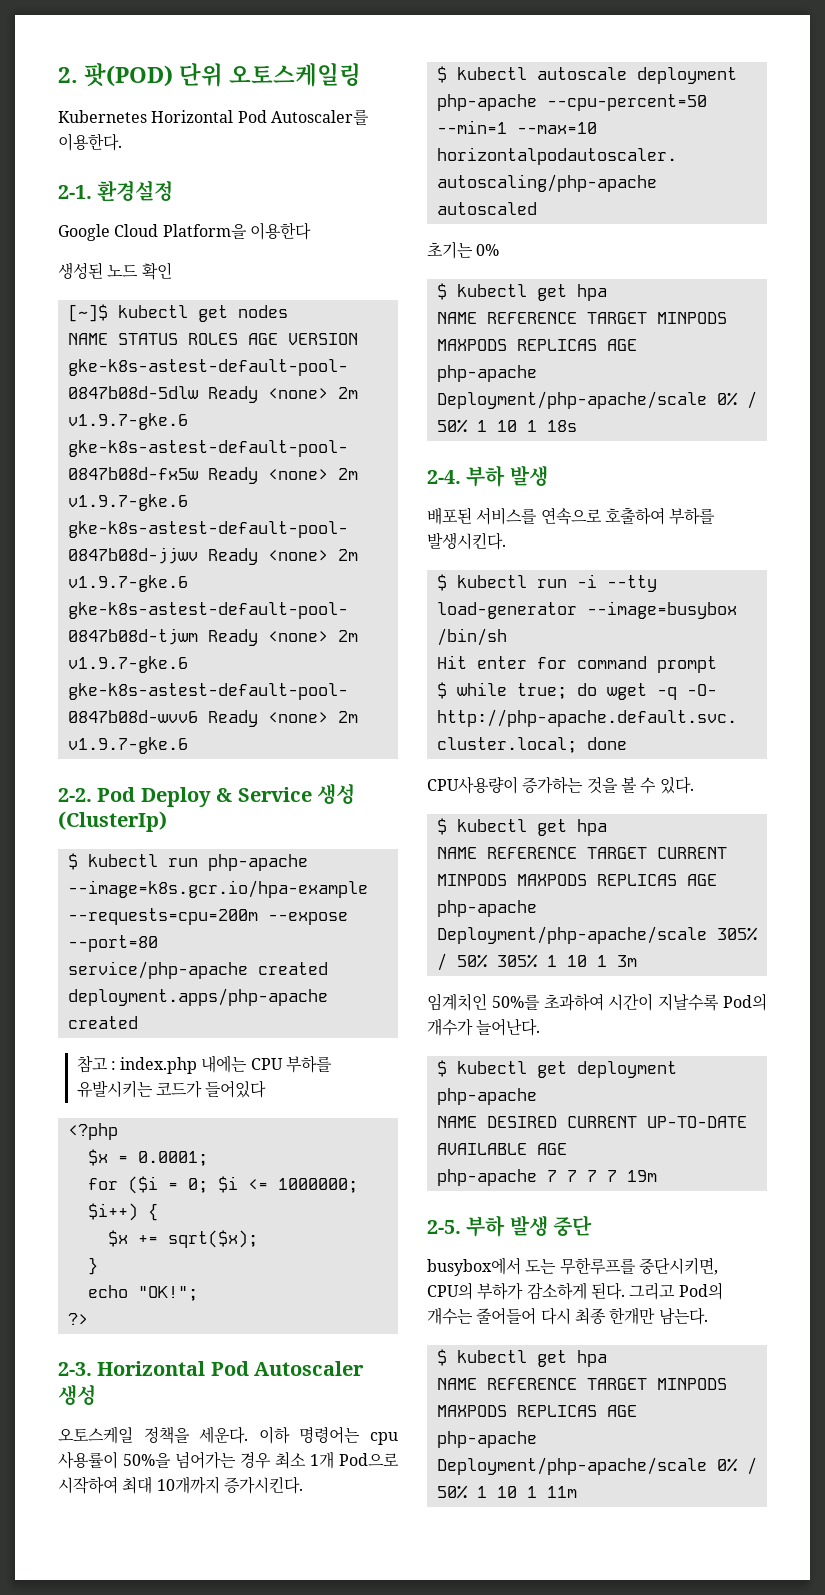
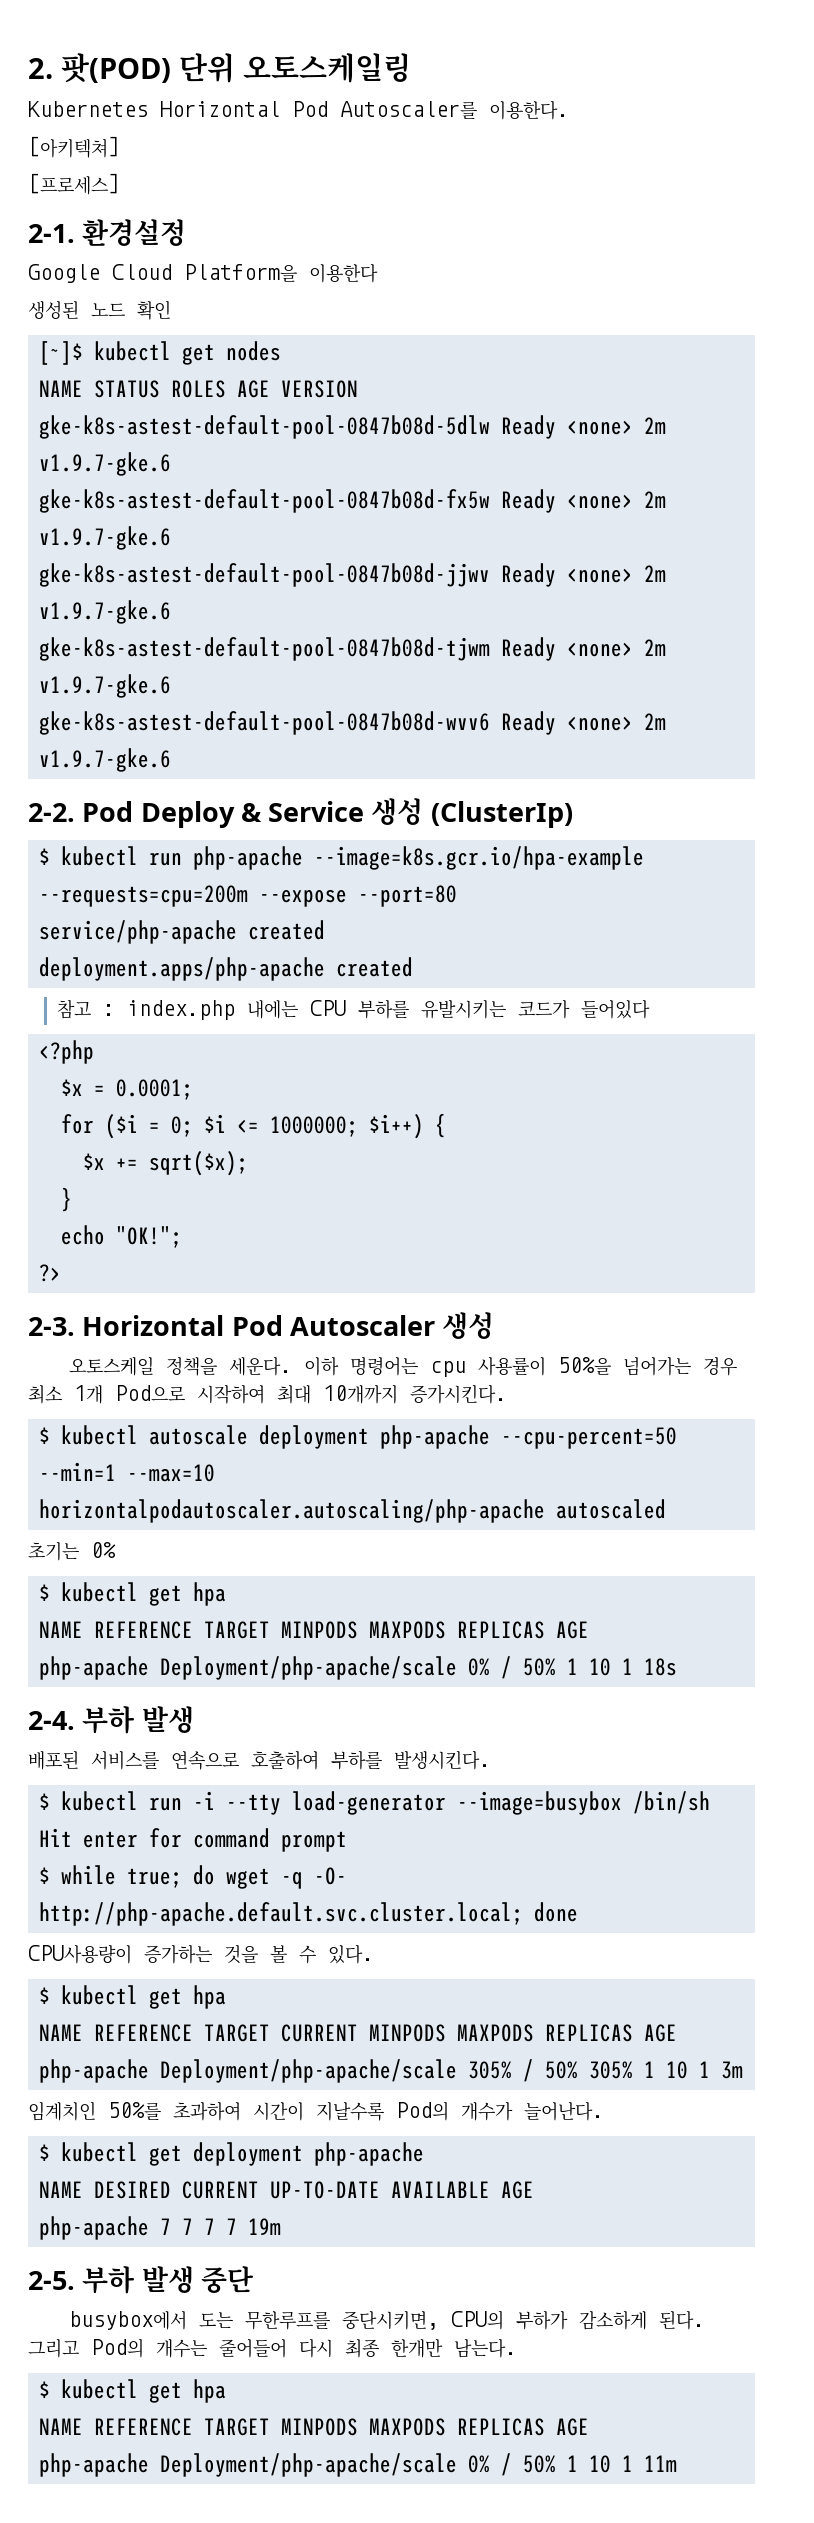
(122, 142) none -> [28,136,120,158] [28,173,120,195] // [아키텍쳐] // [프로세스]

